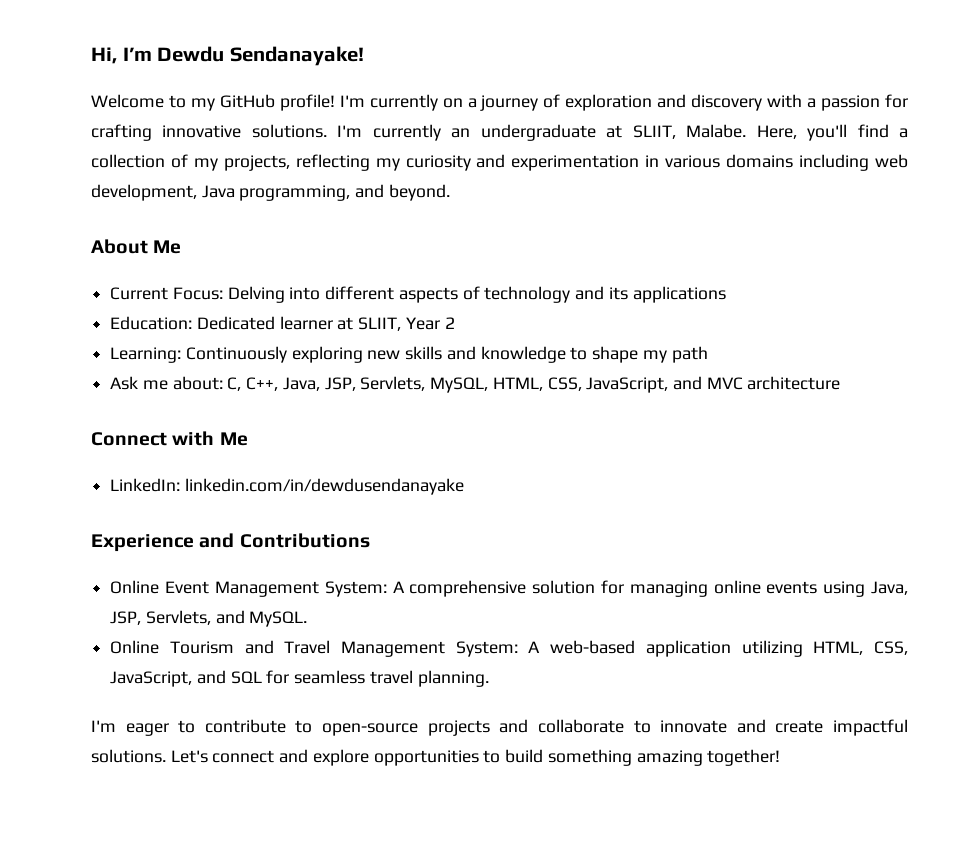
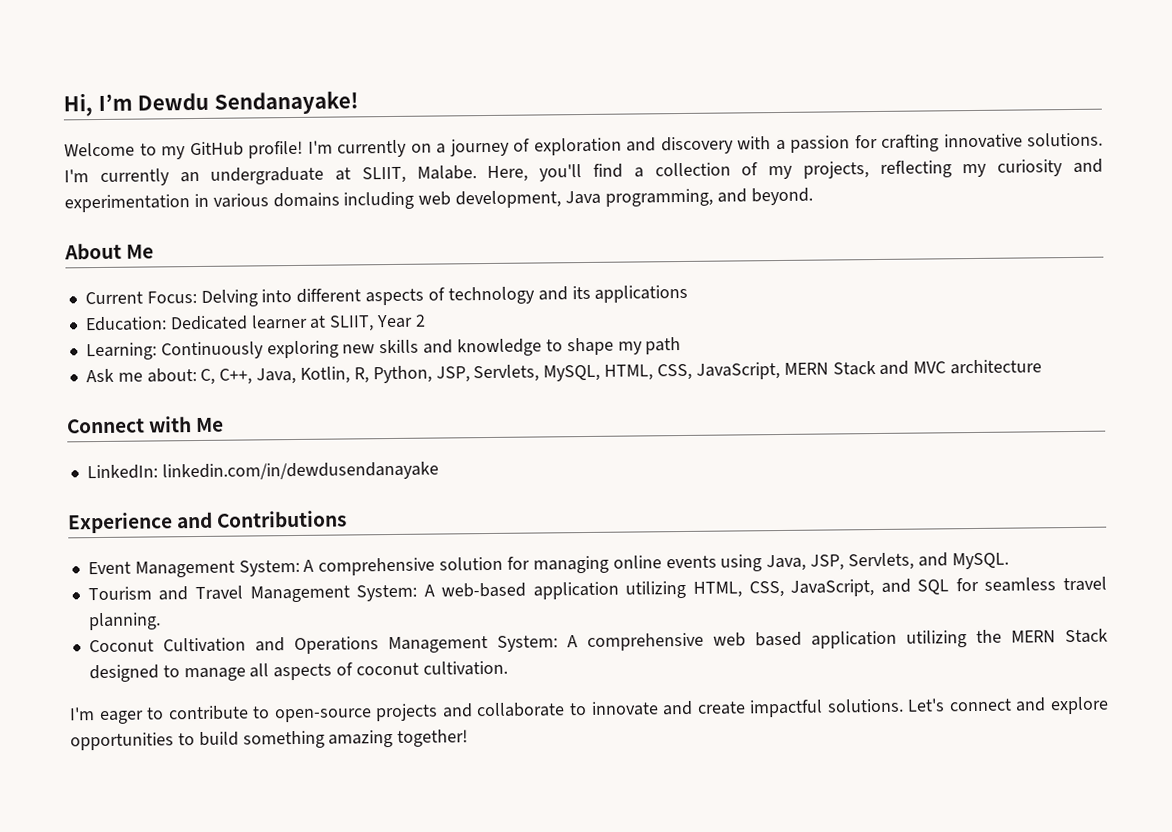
(320, 384) none -> [299,365,432,384] Kotlin, R, Python,
(669, 385) none -> [783,361,876,376] MERN Stack
[110,580,160,594] Online -> (348, 519) none
[110,640,160,654] Online -> (1009, 561) none
(489, 678) none -> [88,628,1109,655] [88,660,508,683] // Coconut Cultivation and Operations Management System: A comprehensive web based application utilizing the MERN Stack designed to manage all aspects of coconut cultivation.

